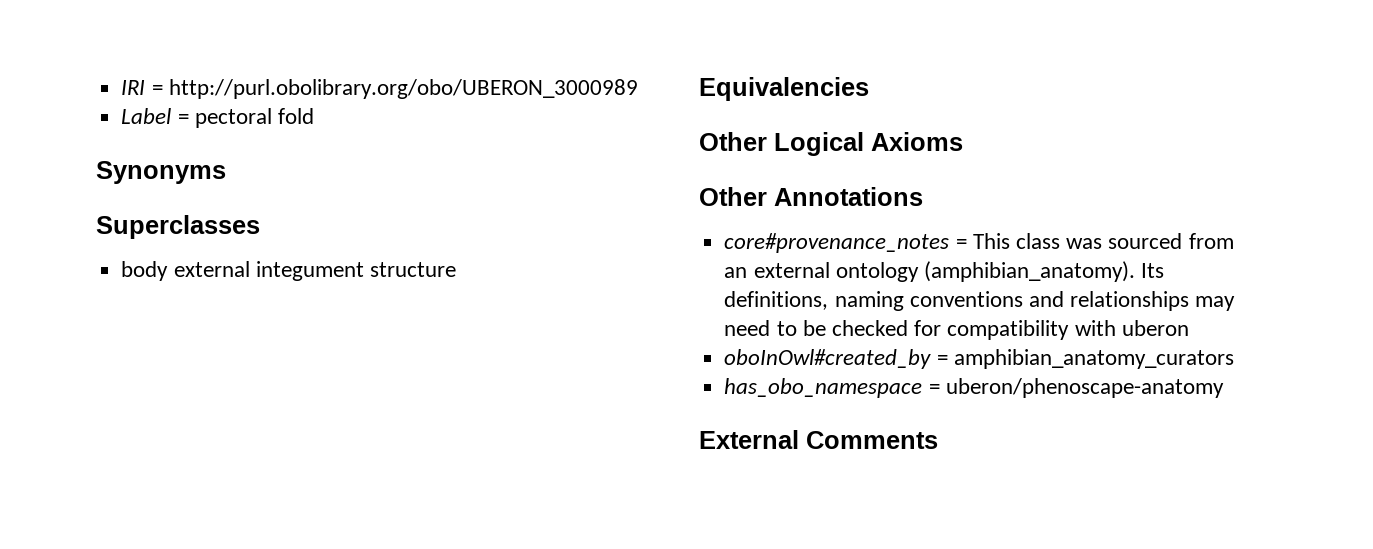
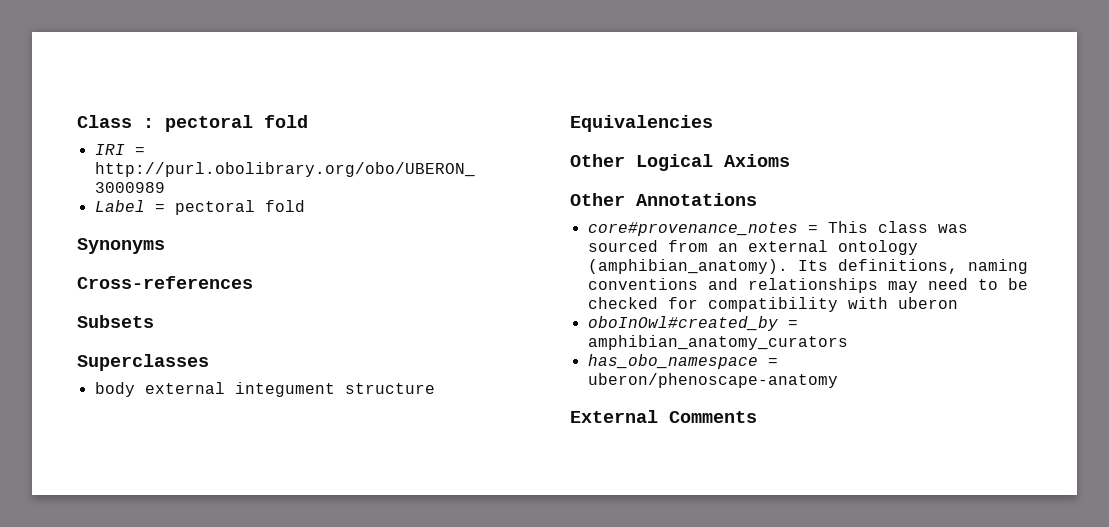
(121, 87) none -> [77,115,308,132] Class : pectoral fold //
(226, 172) none -> [77,276,253,289] [77,315,154,328] // Cross-references // Subsets

